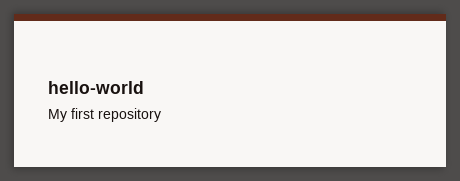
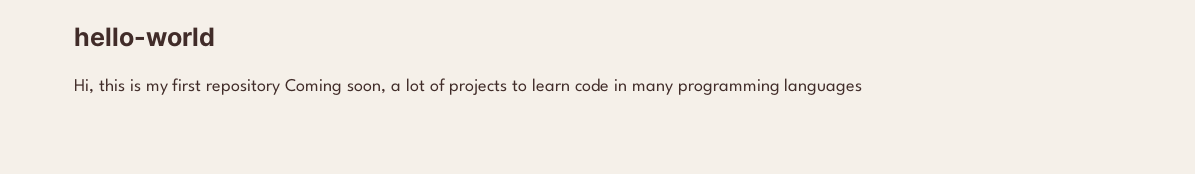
[48,108,161,122] My first repository -> [74,78,863,95] Hi, this is my first repository Coming soon, a lot of projects to learn code in many programming languages

